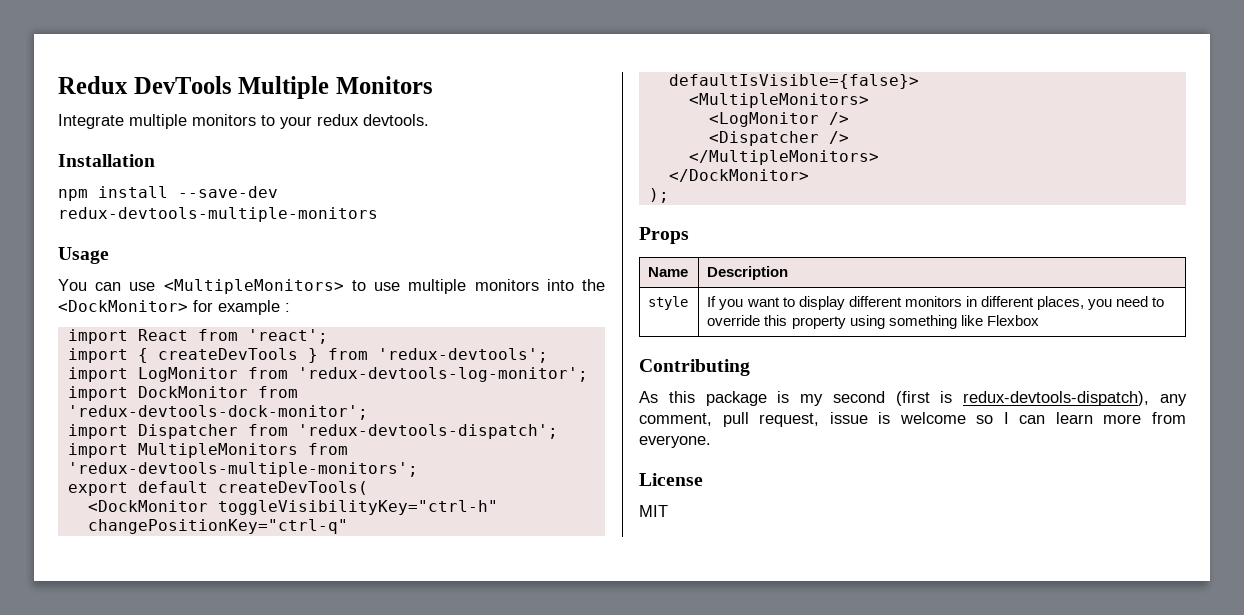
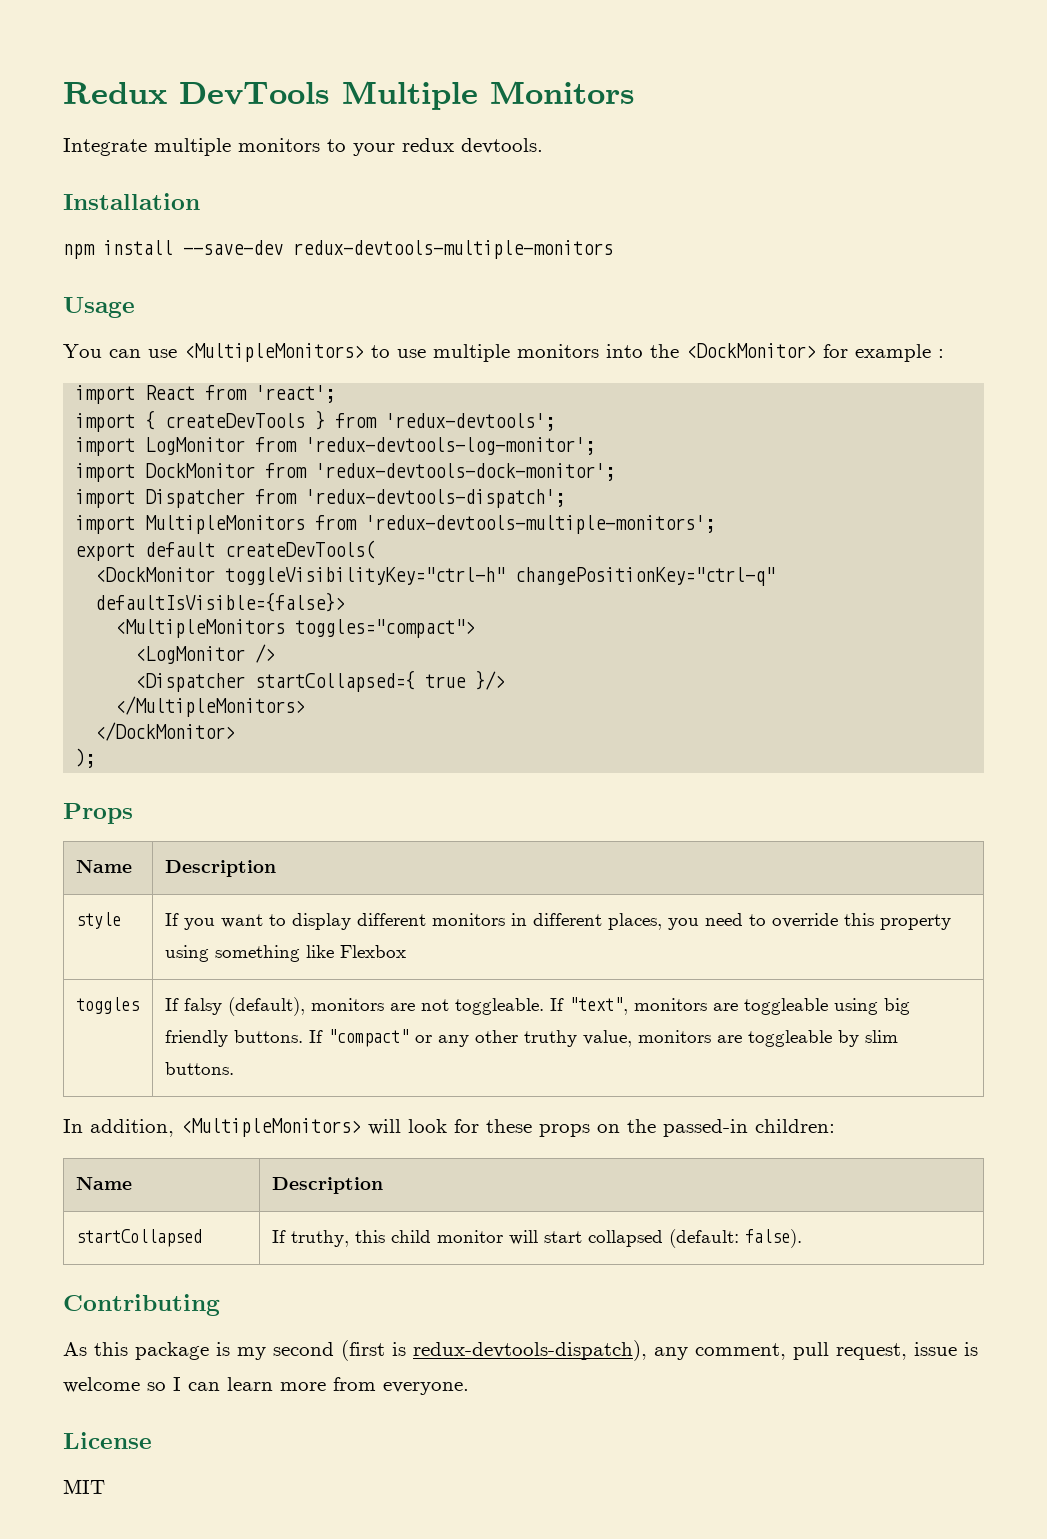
[688,93,869,108] <MultipleMonitors> -> [115,619,476,638] <MultipleMonitors toggles="compact">
[828,131,849,144] /> -> [255,670,506,692] startCollapsed={ true }/>
(1039, 320) none -> [75,997,139,1014] [164,997,910,1016] [164,1029,898,1047] [164,1062,234,1075] [63,1118,835,1137] [75,1177,132,1190] [271,1177,383,1194] [75,1229,202,1247] [271,1229,802,1248] // toggles | If falsy (default), monitors are not toggleable. If "text", monitors are toggleable using big friendly buttons. If "compact" or any other truthy value, monitors are toggleable by slim buttons. // In addition, <MultipleMonitors> will look for these props on the passed-in children: // Name | Description // startCollapsed | If truthy, this child monitor will start collapsed (default: false).

